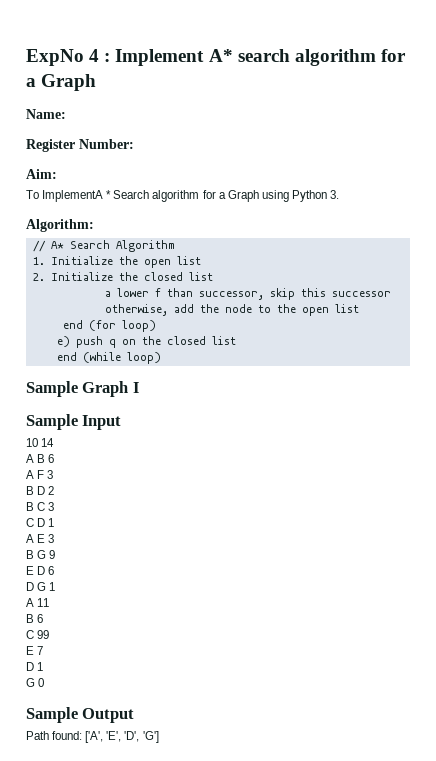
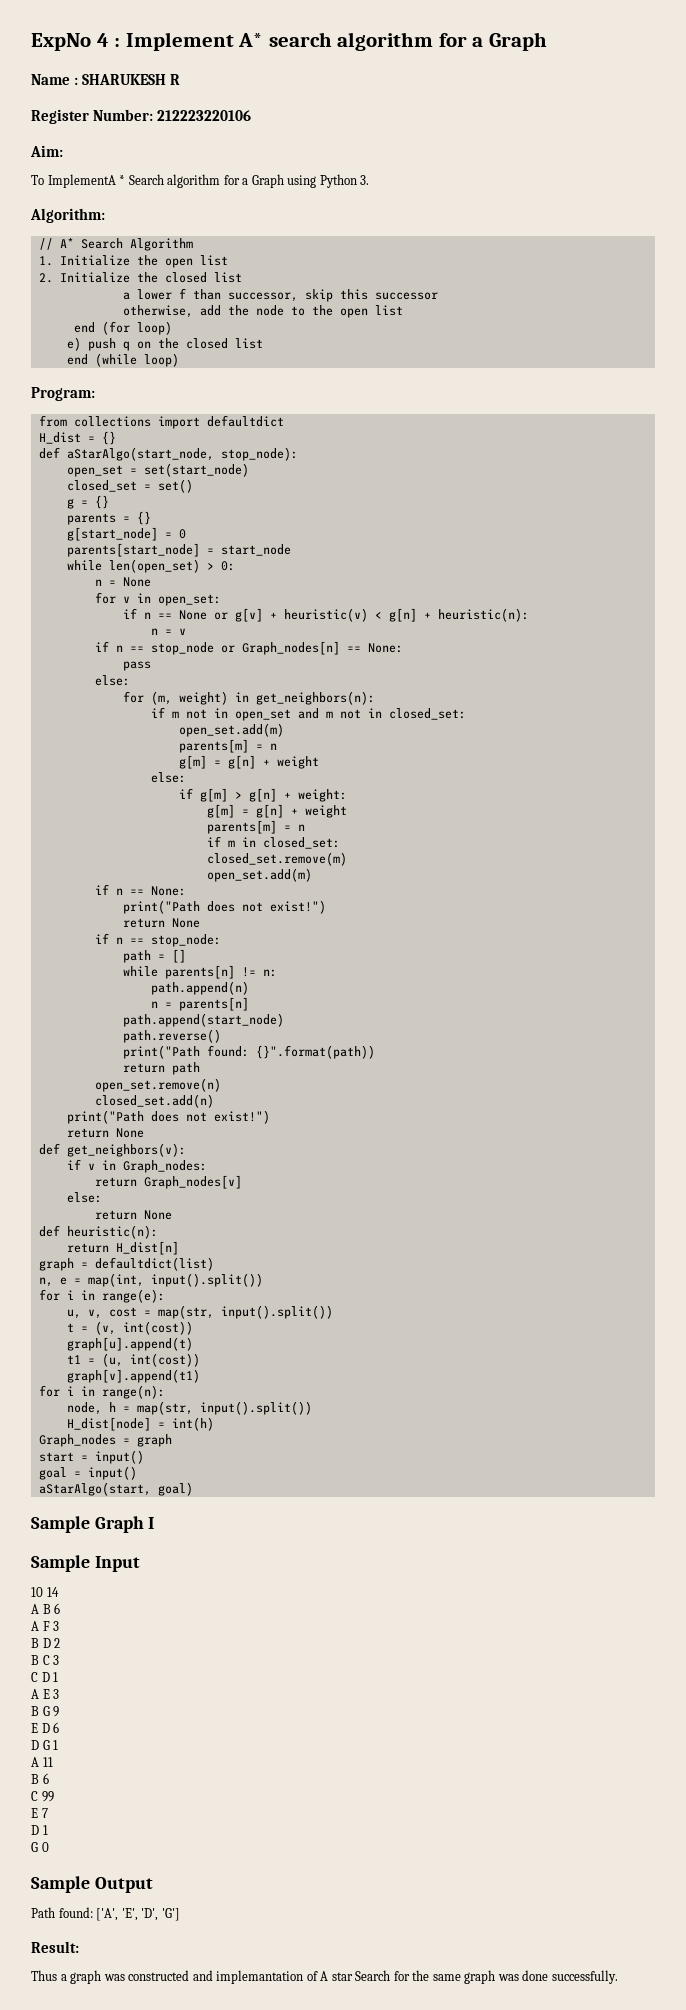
[26,109,66,119] Name: -> [31,74,181,85] Name : SHARUKESH R
(134, 144) none -> [157,110,252,121] 212223220106
(161, 358) none -> [31,387,95,401] [38,415,284,429] [38,431,116,445] [38,447,298,461] [66,463,249,477] [66,479,193,493] [66,495,109,509] [66,511,151,525] [66,527,186,541] [66,543,291,557] [66,559,235,573] [94,577,151,587] [94,592,221,606] [122,608,529,622] [150,628,186,635] [94,641,403,655] [122,661,151,671] [94,675,130,686] [122,691,375,705] [150,707,466,721] [178,723,284,737] [178,739,277,753] [178,755,319,769] [150,772,186,783] [178,788,347,802] [206,804,347,818] [206,820,305,834] [206,836,340,849] [206,852,347,866] [206,868,312,882] [94,884,186,896] [122,900,326,914] [122,918,200,928] [94,933,221,947] [122,949,186,963] [122,965,277,979] [150,981,249,995] [150,997,249,1011] [122,1013,284,1027] [122,1029,221,1043] [122,1045,375,1059] [122,1062,200,1075] [94,1078,221,1092] [94,1094,214,1108] [66,1110,270,1124] [66,1128,144,1138] [38,1143,186,1157] [66,1159,207,1173] [94,1175,242,1189] [66,1192,102,1203] [94,1210,172,1220] [38,1225,158,1239] [66,1241,179,1255] [38,1257,214,1271] [38,1273,263,1287] [38,1289,165,1303] [66,1305,333,1319] [66,1321,193,1335] [66,1337,193,1351] [66,1353,200,1367] [66,1369,200,1383] [38,1385,165,1399] [66,1401,312,1415] [66,1417,214,1431] [38,1434,172,1447] [38,1450,144,1464] [38,1466,137,1480] [38,1482,193,1496] // Program: // from collections import defaultdict // H_dist = {} // def aStarAlgo(start_node, stop_node): // open_set = set(start_node) // closed_set = set() // g = {} // parents = {} // g[start_node] = 0 // parents[start_node] = start_node // while len(open_set) > 0: // n = None // for v in open_set: // if n == None or g[v] + heuristic(v) < g[n] + heuristic(n): // n = v // if n == stop_node or Graph_nodes[n] == None: // pass // else: // for (m, weight) in get_neighbors(n): // if m not in open_set and m not in closed_set: // open_set.add(m) // parents[m] = n // g[m] = g[n] + weight // else: // if g[m] > g[n] + weight: // g[m] = g[n] + weight // parents[m] = n // if m in closed_set: // closed_set.remove(m) // open_set.add(m) // if n == None: // print("Path does not exist!") // return None // if n == stop_node: // path = [] // while parents[n] != n: // path.append(n) // n = parents[n] // path.append(start_node) // path.reverse() // print("Path found: {}".format(path)) // return path // open_set.remove(n) // closed_set.add(n) // print("Path does not exist!") // return None // def get_neighbors(v): // if v in Graph_nodes: // return Graph_nodes[v] // else: // return None // def heuristic(n): // return H_dist[n] // graph = defaultdict(list) // n, e = map(int, input().split()) // for i in range(e): // u, v, cost = map(str, input().split()) // t = (v, int(cost)) // graph[u].append(t) // t1 = (u, int(cost)) // graph[v].append(t1) // for i in range(n): // node, h = map(str, input().split()) // H_dist[node] = int(h) // Graph_nodes = graph // start = input() // goal = input() // aStarAlgo(start, goal)
(159, 737) none -> [31,1941,79,1953] [31,1970,618,1984] // Result: // Thus a graph was constructed and implemantation of A star Search for the same graph was done successfully.

